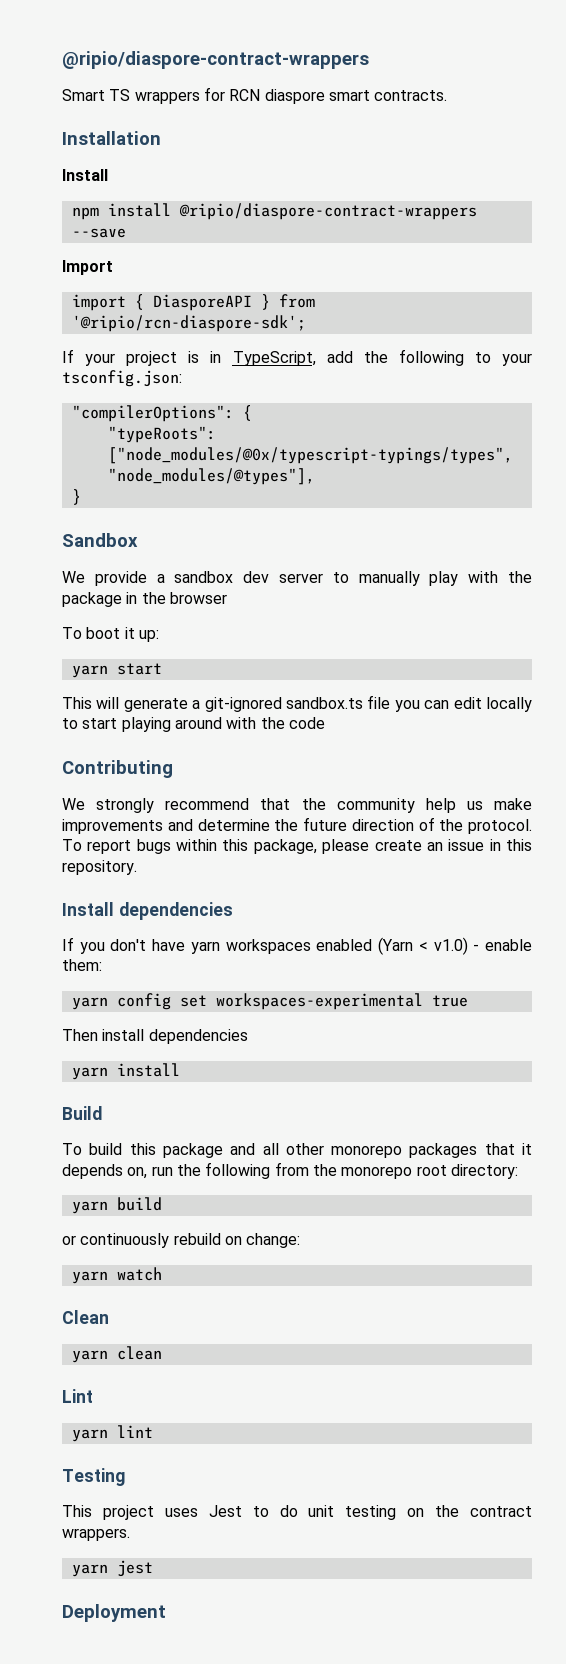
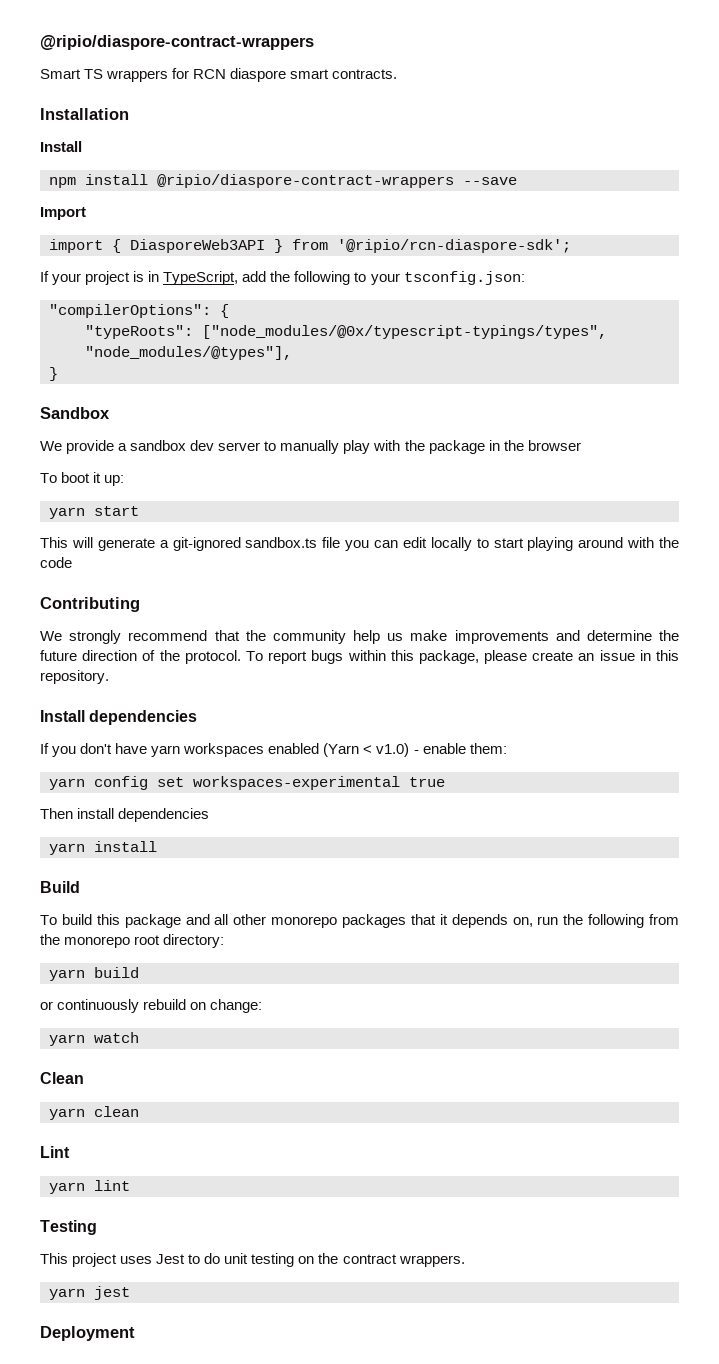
[152,294,252,311] DiasporeAPI -> [130,239,265,253] DiasporeWeb3API

